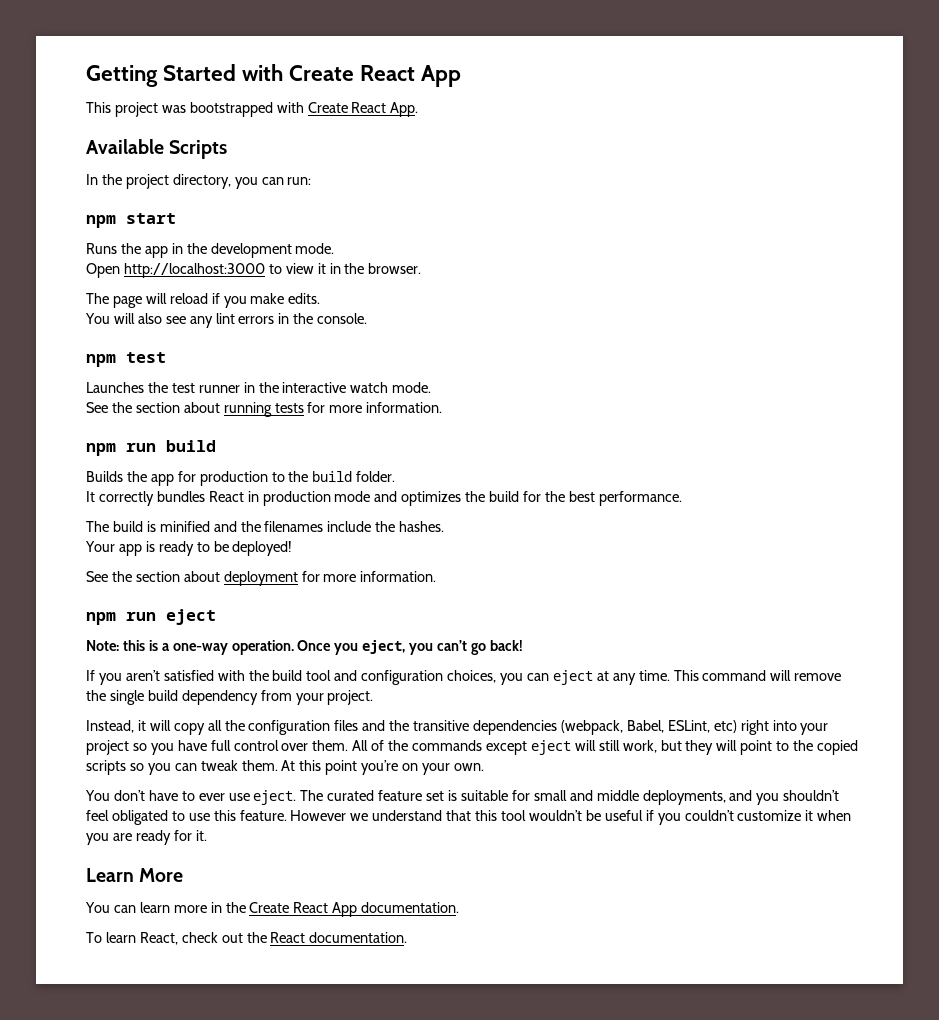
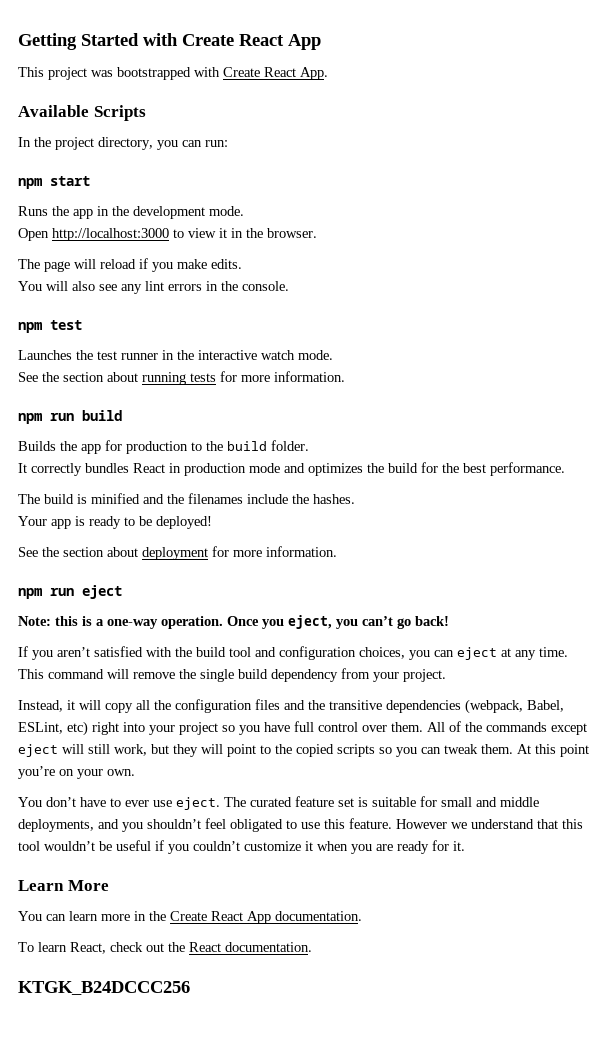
(408, 937) none -> [18,981,190,995] // KTGK_B24DCCC256

